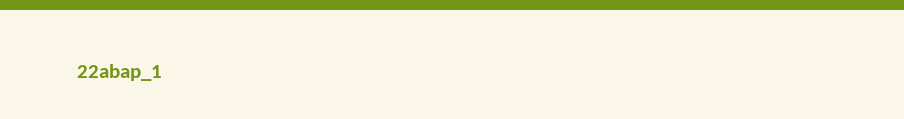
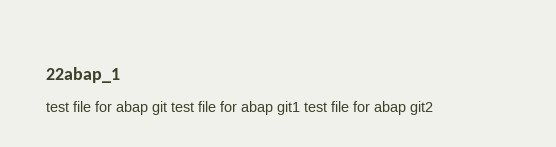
(162, 72) none -> [46,101,433,115] // test file for abap git test file for abap git1 test file for abap git2

